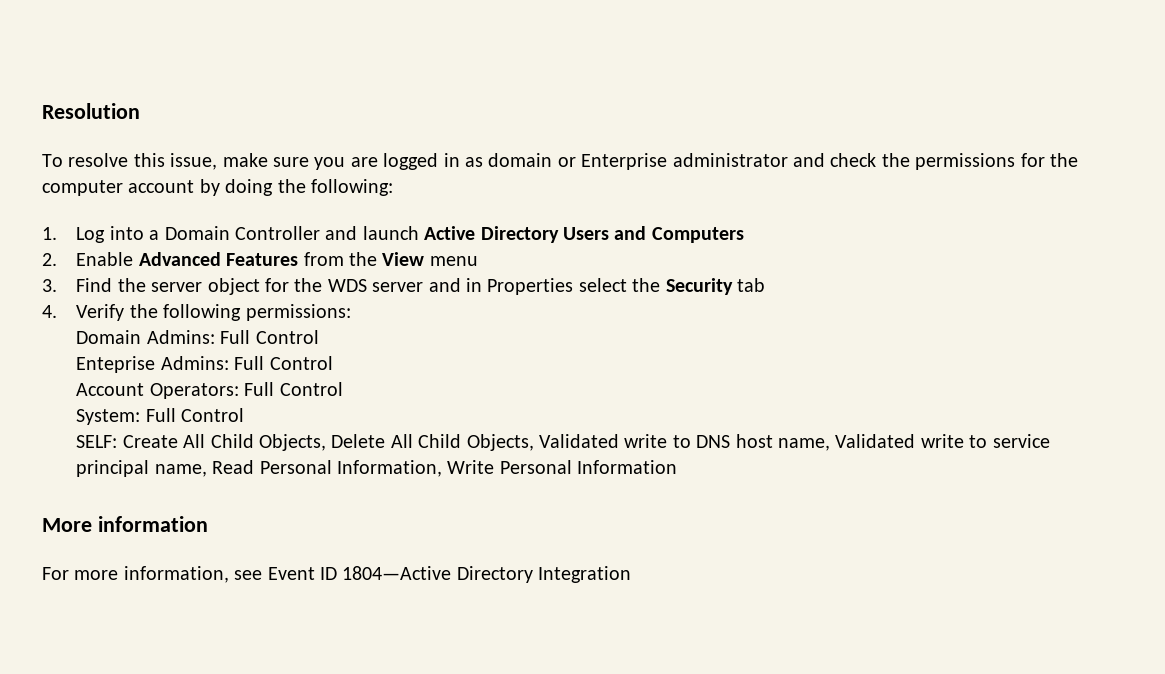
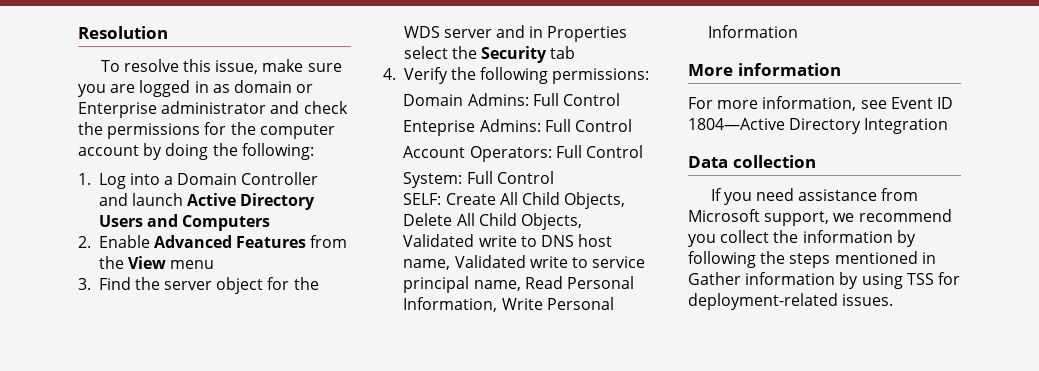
(632, 574) none -> [688,155,816,168] [710,188,919,205] [688,209,952,226] [688,230,916,247] [688,251,936,268] [688,272,960,289] [688,293,894,310] // Data collection // If you need assistance from Microsoft support, we recommend you collect the information by following the steps mentioned in Gather information by using TSS for deployment-related issues.

